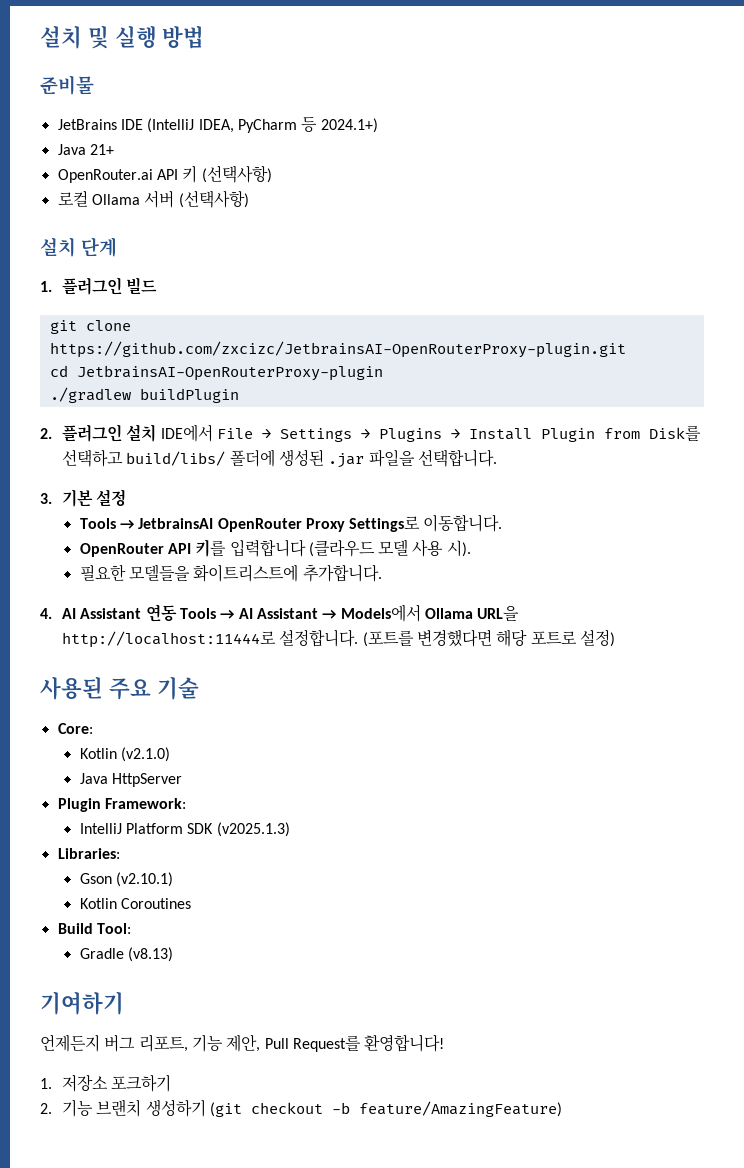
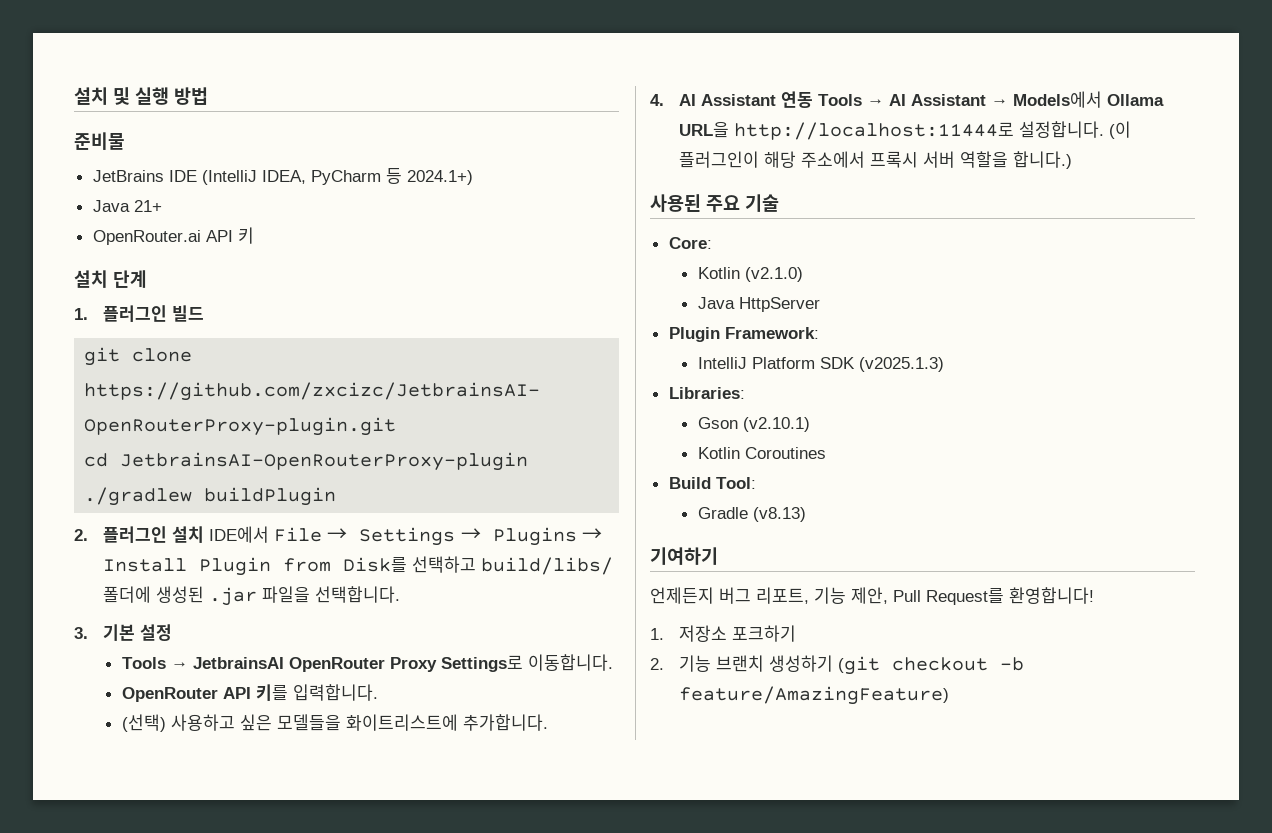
[201,165,272,183] [57,190,249,208] (선택사항) // 로컬 Ollama 서버 (선택사항) -> (254, 235) none
[229,539,471,557] [79,564,126,581] 입력합니다 (클라우드 모델 사용 시). // 필요한 -> [292,684,378,701] [121,714,272,732] 입력합니다. // (선택) 사용하고 싶은
[362,629,615,647] (포트를 변경했다면 해당 포트로 설정) -> [1109,121,1132,139] [679,151,1073,169] (이 플러그인이 해당 주소에서 프록시 서버 역할을 합니다.)

